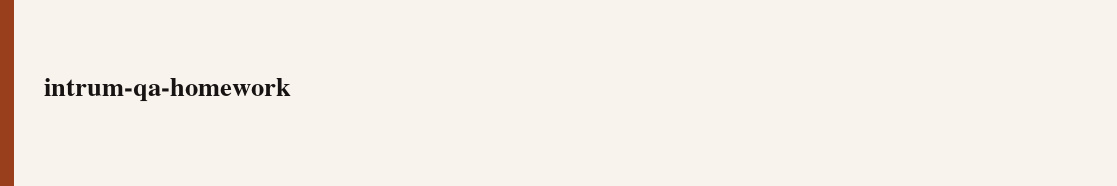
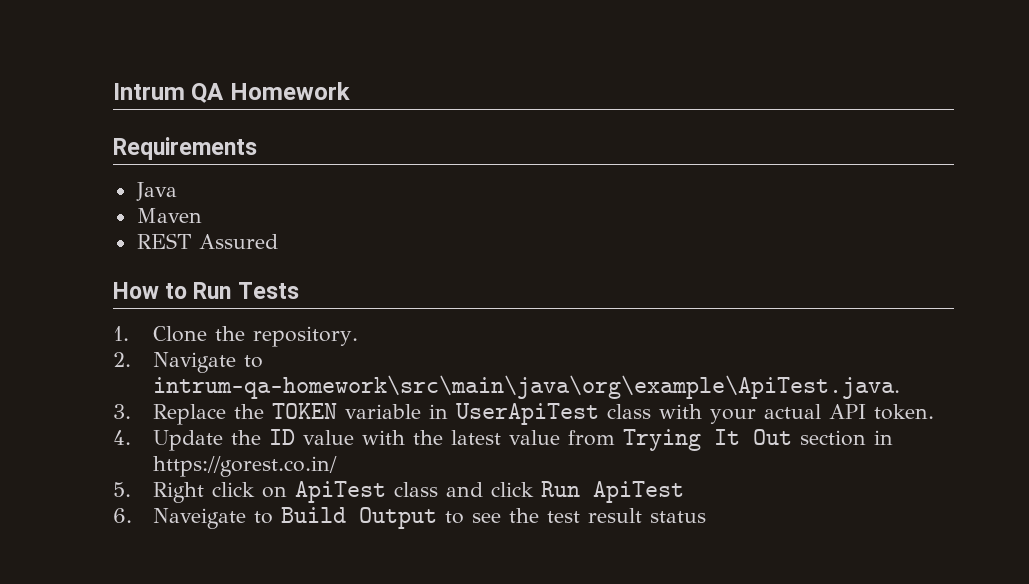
[44,78,291,102] intrum-qa-homework -> [113,82,350,103] [113,137,257,160] [135,182,177,201] [136,208,202,223] [136,233,278,249] [113,282,299,299] [113,326,358,347] [113,352,263,373] [152,375,900,399] [113,403,934,425] [113,429,893,451] [152,456,337,477] [113,481,684,503] [113,507,706,529] Intrum QA Homework // Requirements // Java // Maven // REST Assured // How to Run Tests // 1. Clone the repository. // 2. Navigate to intrum-qa-homework\src\main\java\org\example\ApiTest.java. // 3. Replace the TOKEN variable in UserApiTest class with your actual API token. // 4. Update the ID value with the latest value from Trying It Out section in https://gorest.co.in/ // 5. Right click on ApiTest class and click Run ApiTest // 6. Naveigate to Build Output to see the test result status

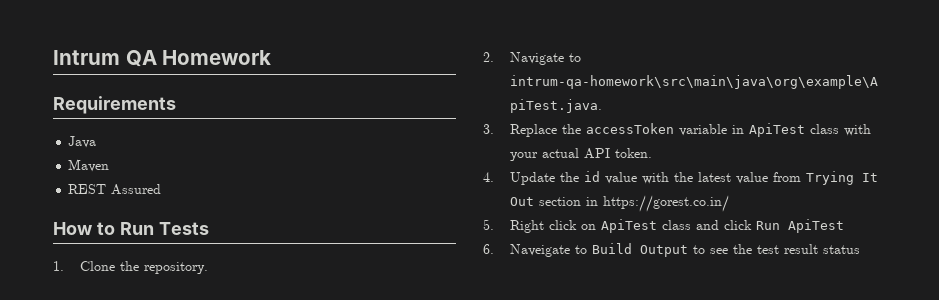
[271,403,337,419] TOKEN -> [586,123,675,134] accessToken
[455,403,599,425] UserApiTest -> [749,123,806,137] ApiTest
[268,429,295,445] ID -> [584,171,601,182] id

